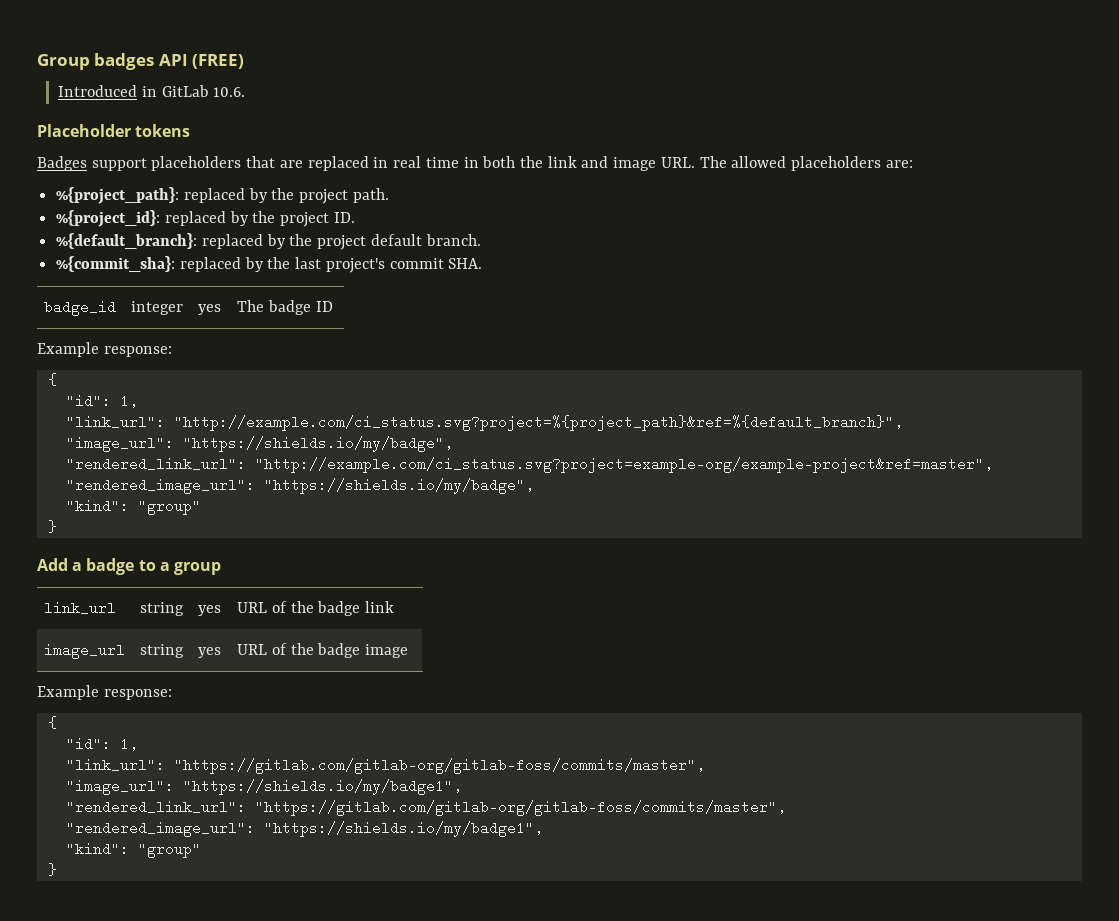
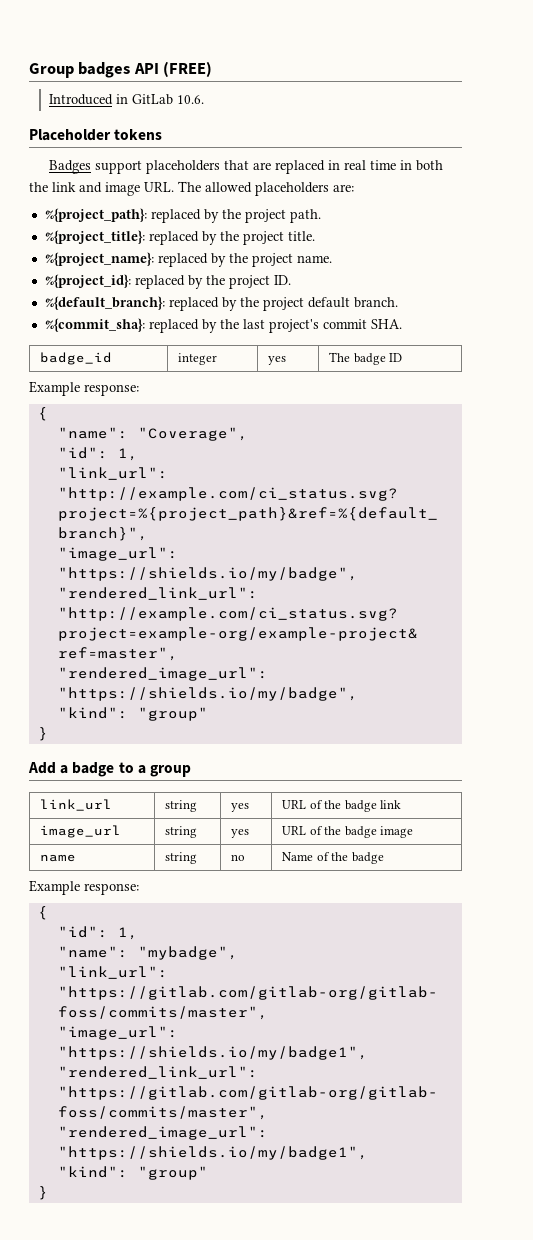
(389, 195) none -> [44,230,315,245] [44,252,332,267] // %{project_title}: replaced by the project title. // %{project_name}: replaced by the project name.
(57, 379) none -> [57,427,248,441] // "name": "Coverage",
[37,685,172,700] [47,716,57,729] [65,737,138,751] // Example response: // { // "id": 1, -> [40,854,77,862] [165,852,198,864] [231,854,246,861] [282,852,384,864] [29,880,139,895] [37,906,48,920] [57,926,138,940] [57,946,238,960] // name | string | no | Name of the badge // Example response: // { // "id": 1, // "name": "mybadge",

